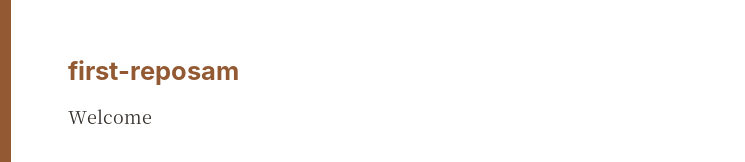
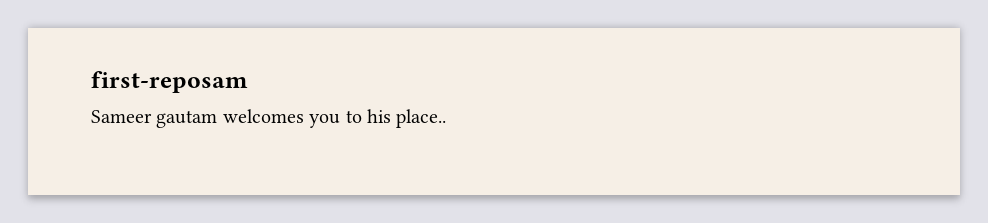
[68,109,152,124] Welcome -> [91,109,447,128] Sameer gautam welcomes you to his place..

